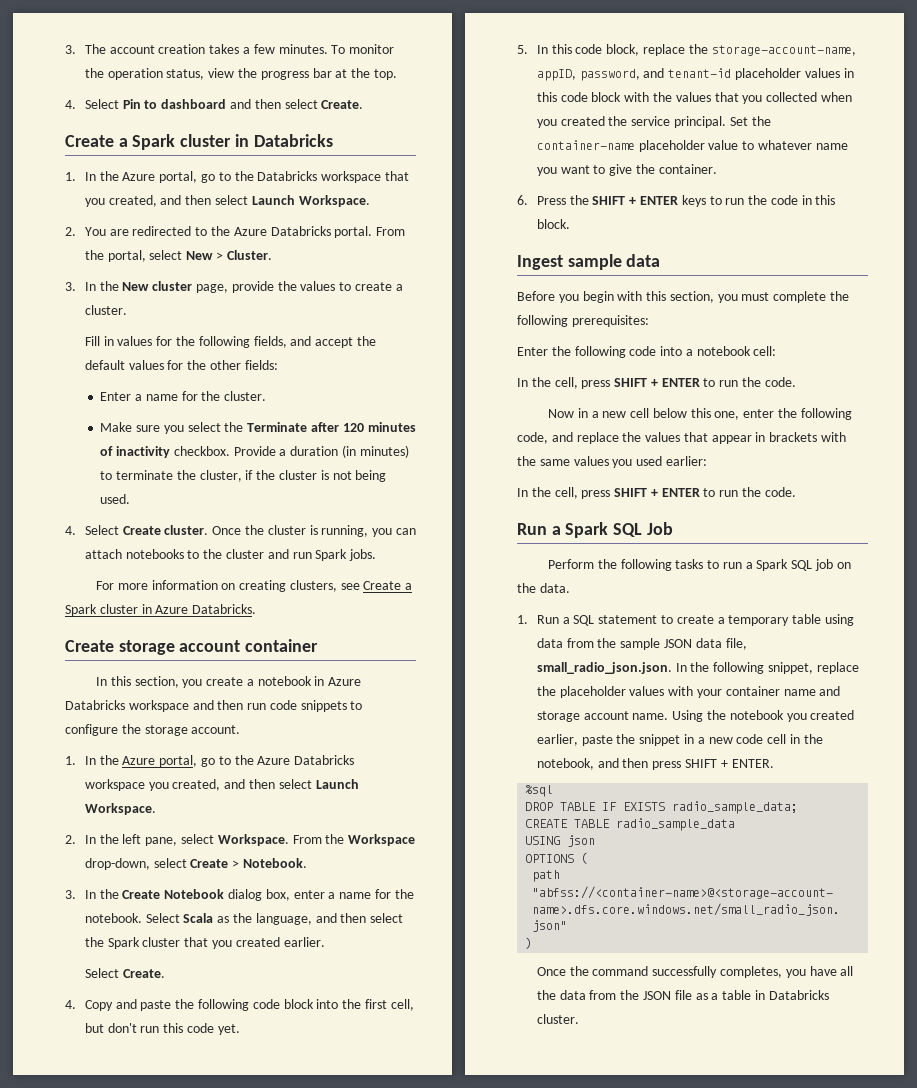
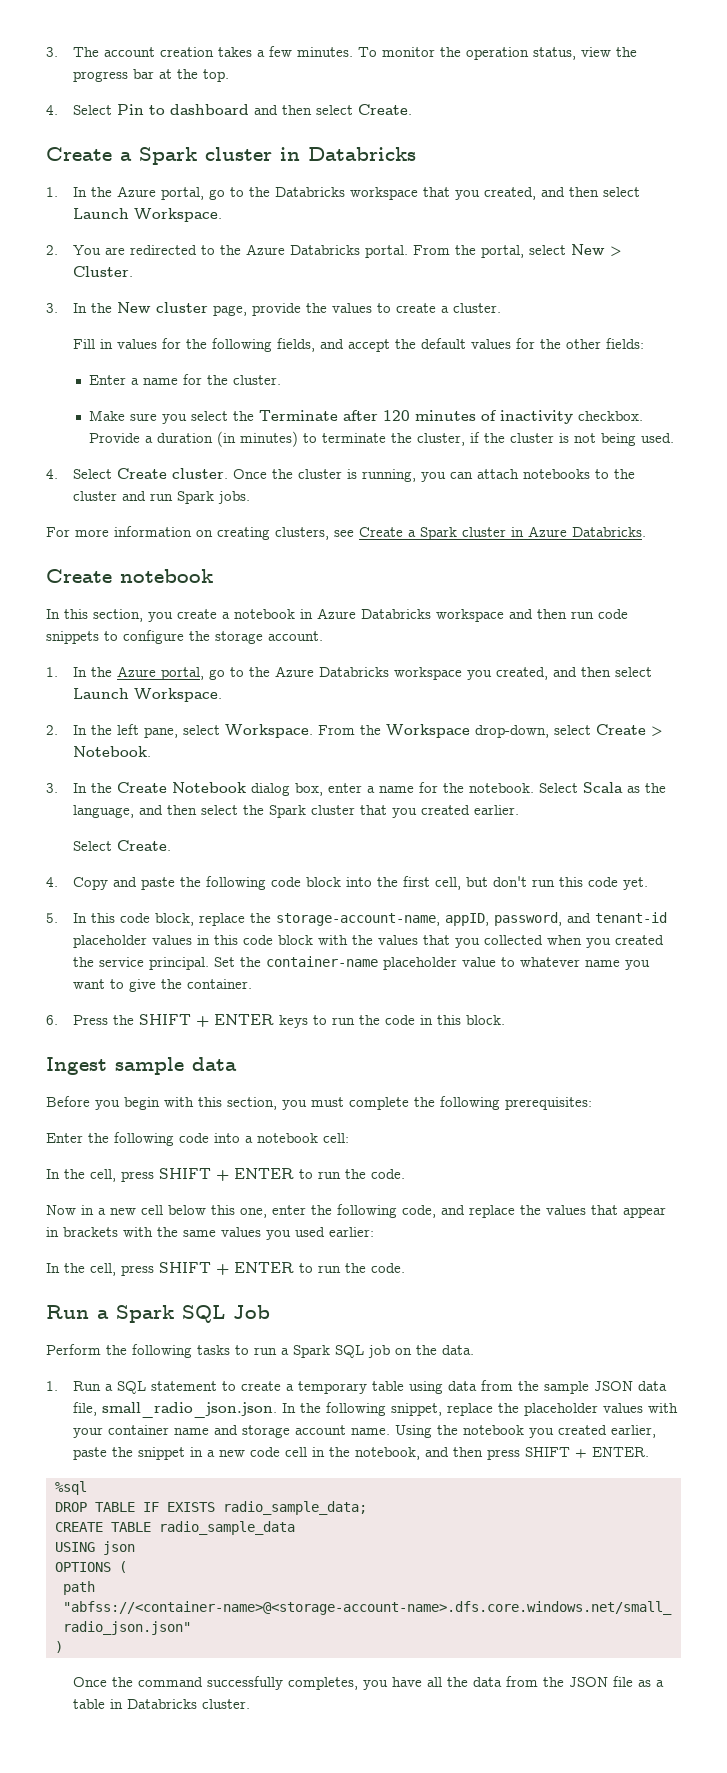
[118,639,319,655] storage account container -> [120,569,213,583] notebook

